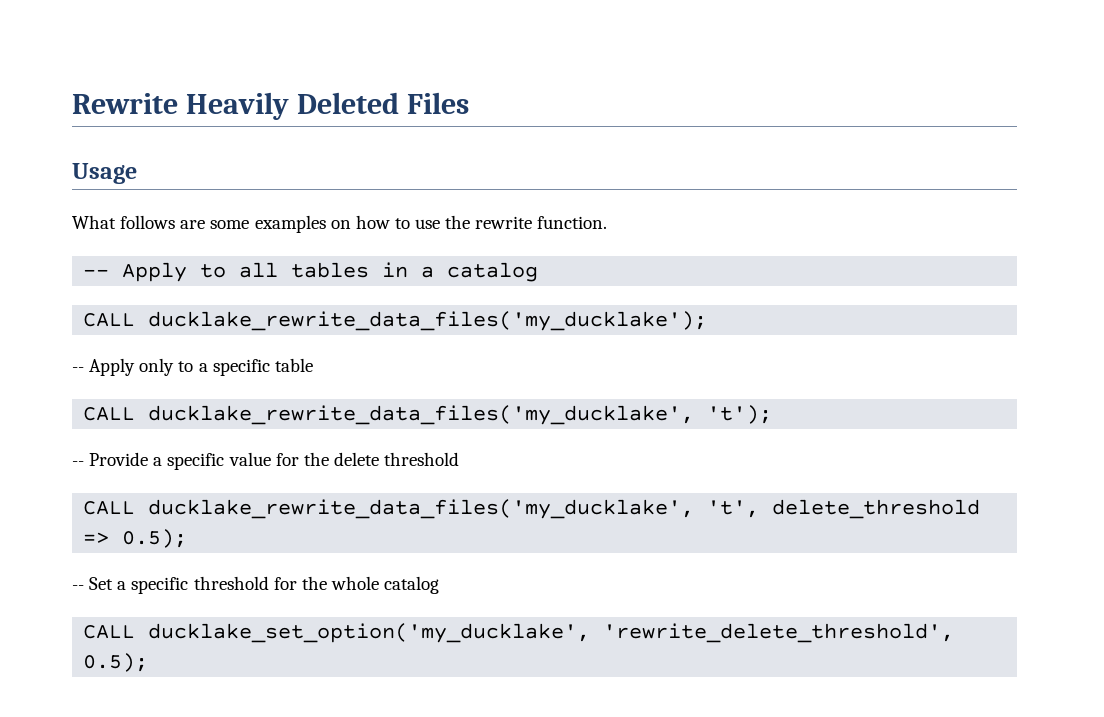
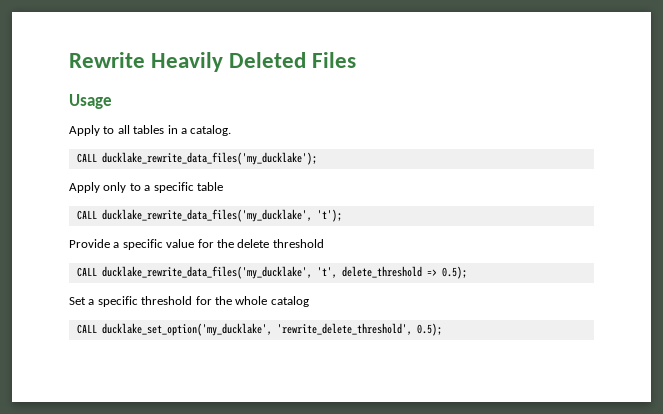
[72,215,608,233] [83,269,110,277] What follows are some examples on how to use the rewrite function. // -- -> (112, 101) none
[447,262,539,282] catalog -> [190,125,232,136] catalog.
[72,367,84,372] -- -> (317, 158) none
[72,461,84,466] -- -> (342, 215) none
[72,585,84,590] -- -> (467, 272) none

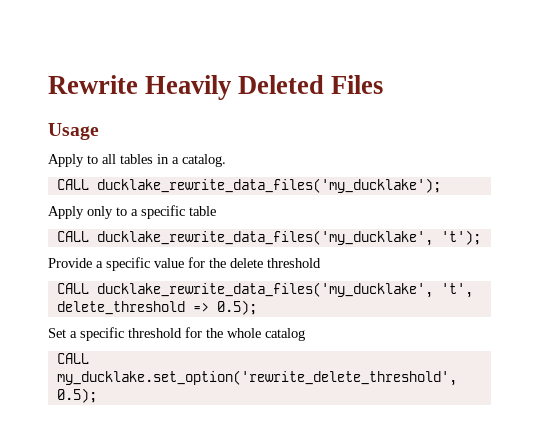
[101,323,412,336] ducklake_set_option('my_ducklake', 'rewrite_delete_threshold', -> [56,370,457,386] my_ducklake.set_option('rewrite_delete_threshold',

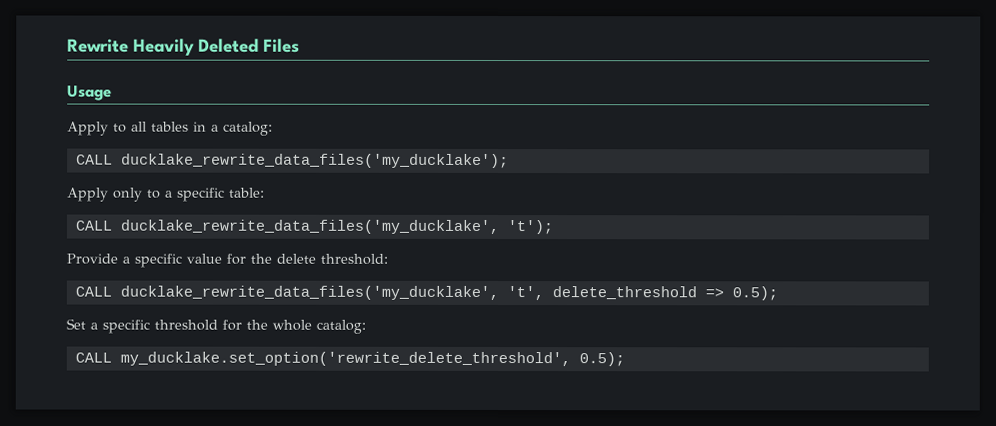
[182,154,226,167] catalog. -> [223,121,273,136] catalog:
[189,206,216,216] table -> [229,187,265,198] table:
[267,258,321,268] threshold -> [320,253,388,265] threshold:
[265,328,305,341] catalog -> [316,319,366,334] catalog:

